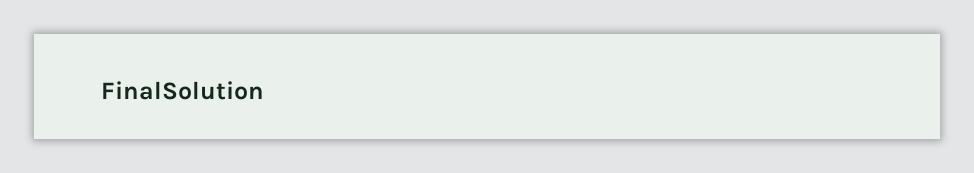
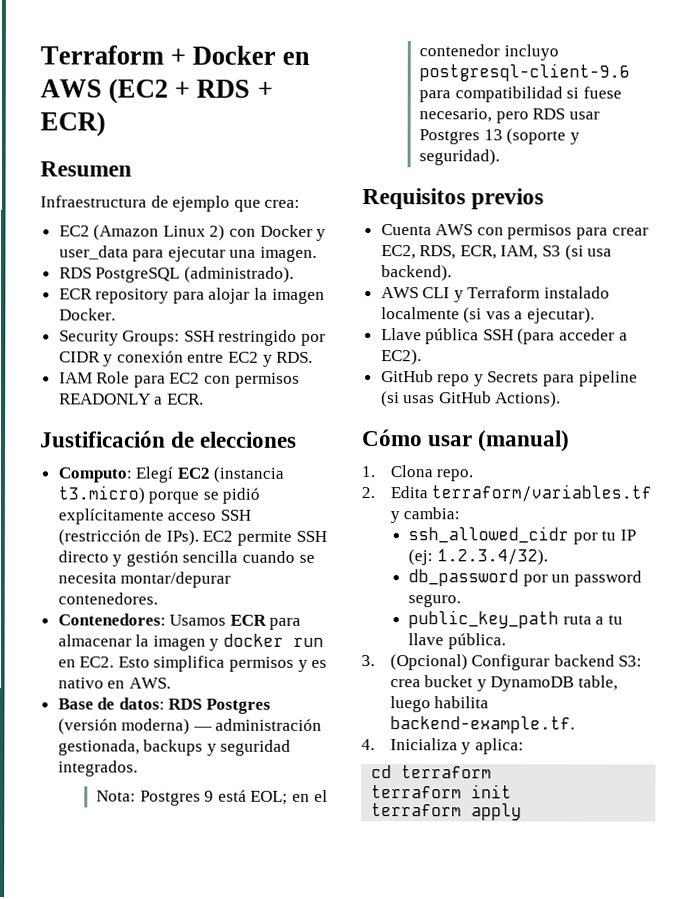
[101,81,264,100] FinalSolution -> [40,45,311,65] [40,78,273,104] [40,111,106,137] [40,161,132,177] [40,195,301,212] [58,224,327,241] [58,245,318,262] [58,266,294,283] [58,287,325,304] [58,308,116,321] [58,329,327,346] [58,350,314,367] [58,371,300,388] [58,393,204,405] [40,430,298,448] [57,466,285,483] [57,485,261,504] [57,508,251,525] [57,529,327,546] [57,550,315,567] [57,571,232,588] [57,592,158,605] [57,613,302,630] [57,633,325,651] [57,655,328,672] [57,677,171,689] [57,697,272,714] [57,718,323,735] [57,739,292,756] [57,760,138,777] [96,789,328,806] [419,44,559,61] [419,63,631,82] [419,86,622,103] [419,108,600,124] [419,128,580,145] [419,149,501,166] [362,188,545,210] [380,224,649,240] [380,244,613,261] [380,265,452,282] [380,286,611,303] [380,307,596,324] [380,328,628,345] [380,349,422,366] [380,370,638,387] [380,391,562,408] [362,429,571,452] [361,465,474,482] [361,484,653,502] [389,507,461,524] [408,526,637,545] [408,548,548,566] [408,569,643,587] [408,594,462,608] [408,610,624,629] [408,633,506,650] [361,654,643,671] [389,675,618,692] [389,696,490,713] [389,716,575,734] [361,738,524,755] [371,765,493,779] [371,784,513,799] [371,803,523,821] Terraform + Docker en AWS (EC2 + RDS + ECR) // Resumen // Infraestructura de ejemplo que crea: // EC2 (Amazon Linux 2) con Docker y user_data para ejecutar una imagen. // RDS PostgreSQL (administrado). // ECR repository para alojar la imagen Docker. // Security Groups: SSH restringido por CIDR y conexión entre EC2 y RDS. // IAM Role para EC2 con permisos READONLY a ECR. // Justificación de elecciones // Computo: Elegí EC2 (instancia t3.micro) porque se pidió explícitamente acceso SSH (restricción de IPs). EC2 permite SSH directo y gestión sencilla cuando se necesita montar/depurar contenedores. // Contenedores: Usamos ECR para almacenar la imagen y docker run en EC2. Esto simplifica permisos y es nativo en AWS. // Base de datos: RDS Postgres (versión moderna) — administración gestionada, backups y seguridad integrados. // Nota: Postgres 9 está EOL; en el contenedor incluyo postgresql-client-9.6 para compatibilidad si fuese necesario, pero RDS usar Postgres 13 (soporte y seguridad). // Requisitos previos // Cuenta AWS con permisos para crear EC2, RDS, ECR, IAM, S3 (si usa backend). // AWS CLI y Terraform instalado localmente (si vas a ejecutar). // Llave pública SSH (para acceder a EC2). // GitHub repo y Secrets para pipeline (si usas GitHub Actions). // Cómo usar (manual) // 1. Clona repo. // 2. Edita terraform/variables.tf y cambia: // ssh_allowed_cidr por tu IP (ej: 1.2.3.4/32). // db_password por un password seguro. // public_key_path ruta a tu llave pública. // 3. (Opcional) Configurar backend S3: crea bucket y DynamoDB table, luego habilita backend-example.tf. // 4. Inicializa y aplica: // cd terraform // terraform init // terraform apply

